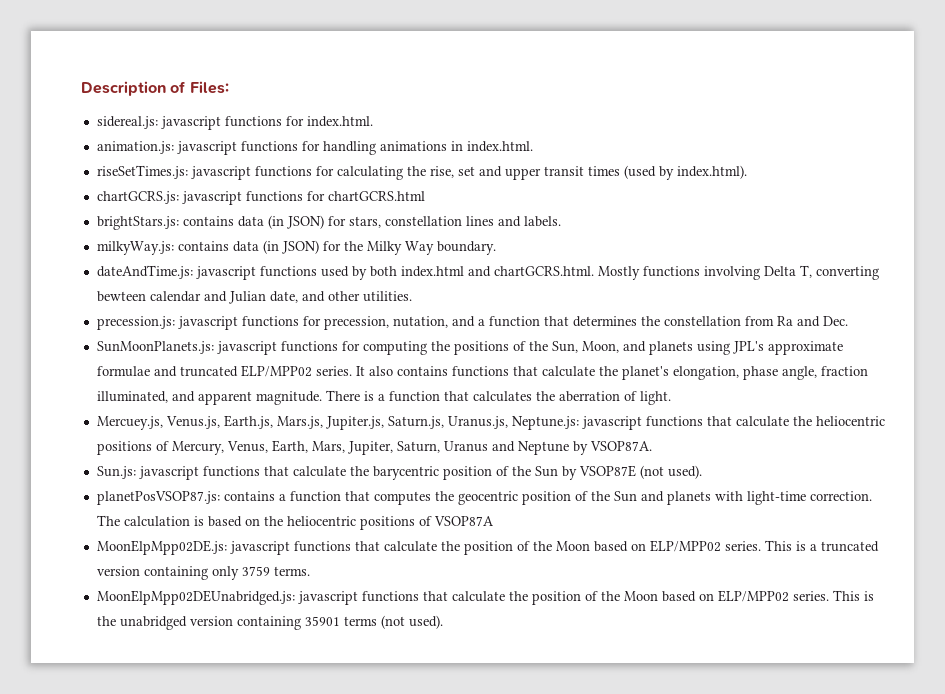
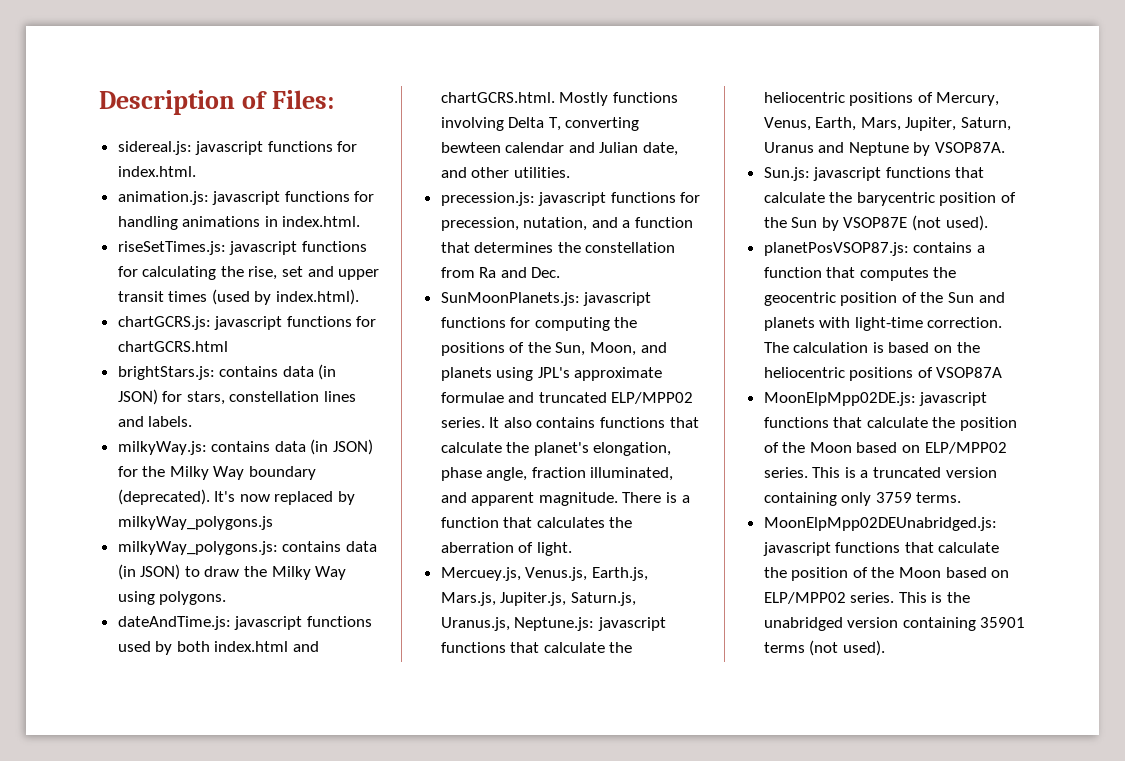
[436,241,496,255] boundary. -> [249,466,317,480] [117,489,356,505] [117,516,273,530] [117,541,377,555] [117,564,347,580] [117,591,227,605] boundary (deprecated). It's now replaced by milkyWay_polygons.js // milkyWay_polygons.js: contains data (in JSON) to draw the Milky Way using polygons.

